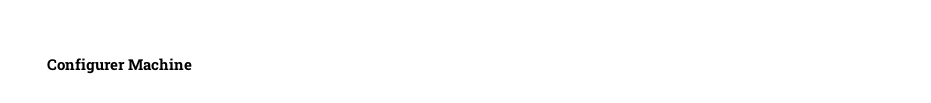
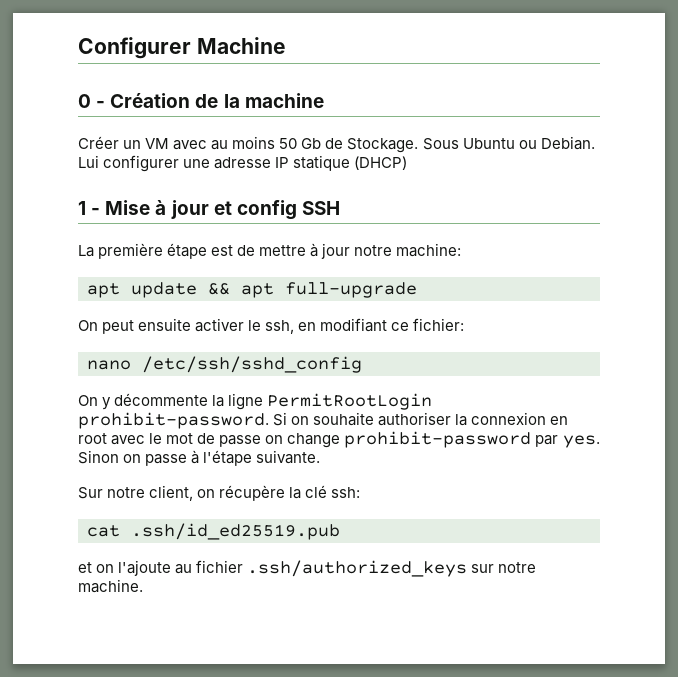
(193, 64) none -> [78,93,324,108] [78,136,595,153] [78,155,408,172] [78,200,340,220] [78,243,462,259] [87,282,417,298] [78,318,465,334] [87,356,362,373] [78,393,433,410] [78,412,569,429] [78,431,600,448] [78,450,321,466] [78,485,361,501] [87,523,340,540] [78,560,537,577] [78,579,143,593] // 0 - Création de la machine // Créer un VM avec au moins 50 Gb de Stockage. Sous Ubuntu ou Debian. Lui configurer une adresse IP statique (DHCP) // 1 - Mise à jour et config SSH // La première étape est de mettre à jour notre machine: // apt update && apt full-upgrade // On peut ensuite activer le ssh, en modifiant ce fichier: // nano /etc/ssh/sshd_config // On y décommente la ligne PermitRootLogin prohibit-password. Si on souhaite authoriser la connexion en root avec le mot de passe on change prohibit-password par yes. Sinon on passe à l'étape suivante. // Sur notre client, on récupère la clé ssh: // cat .ssh/id_ed25519.pub // et on l'ajoute au fichier .ssh/authorized_keys sur notre machine.

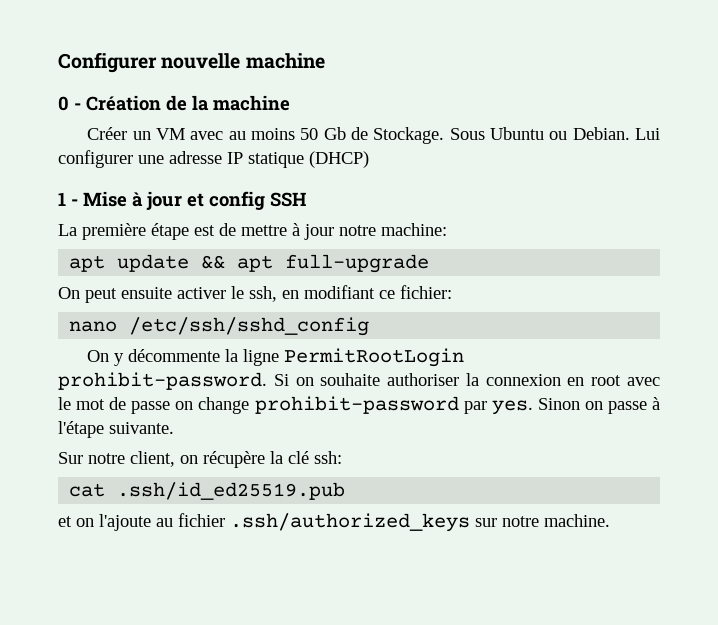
[196,37,286,54] Machine -> [161,53,325,69] nouvelle machine

